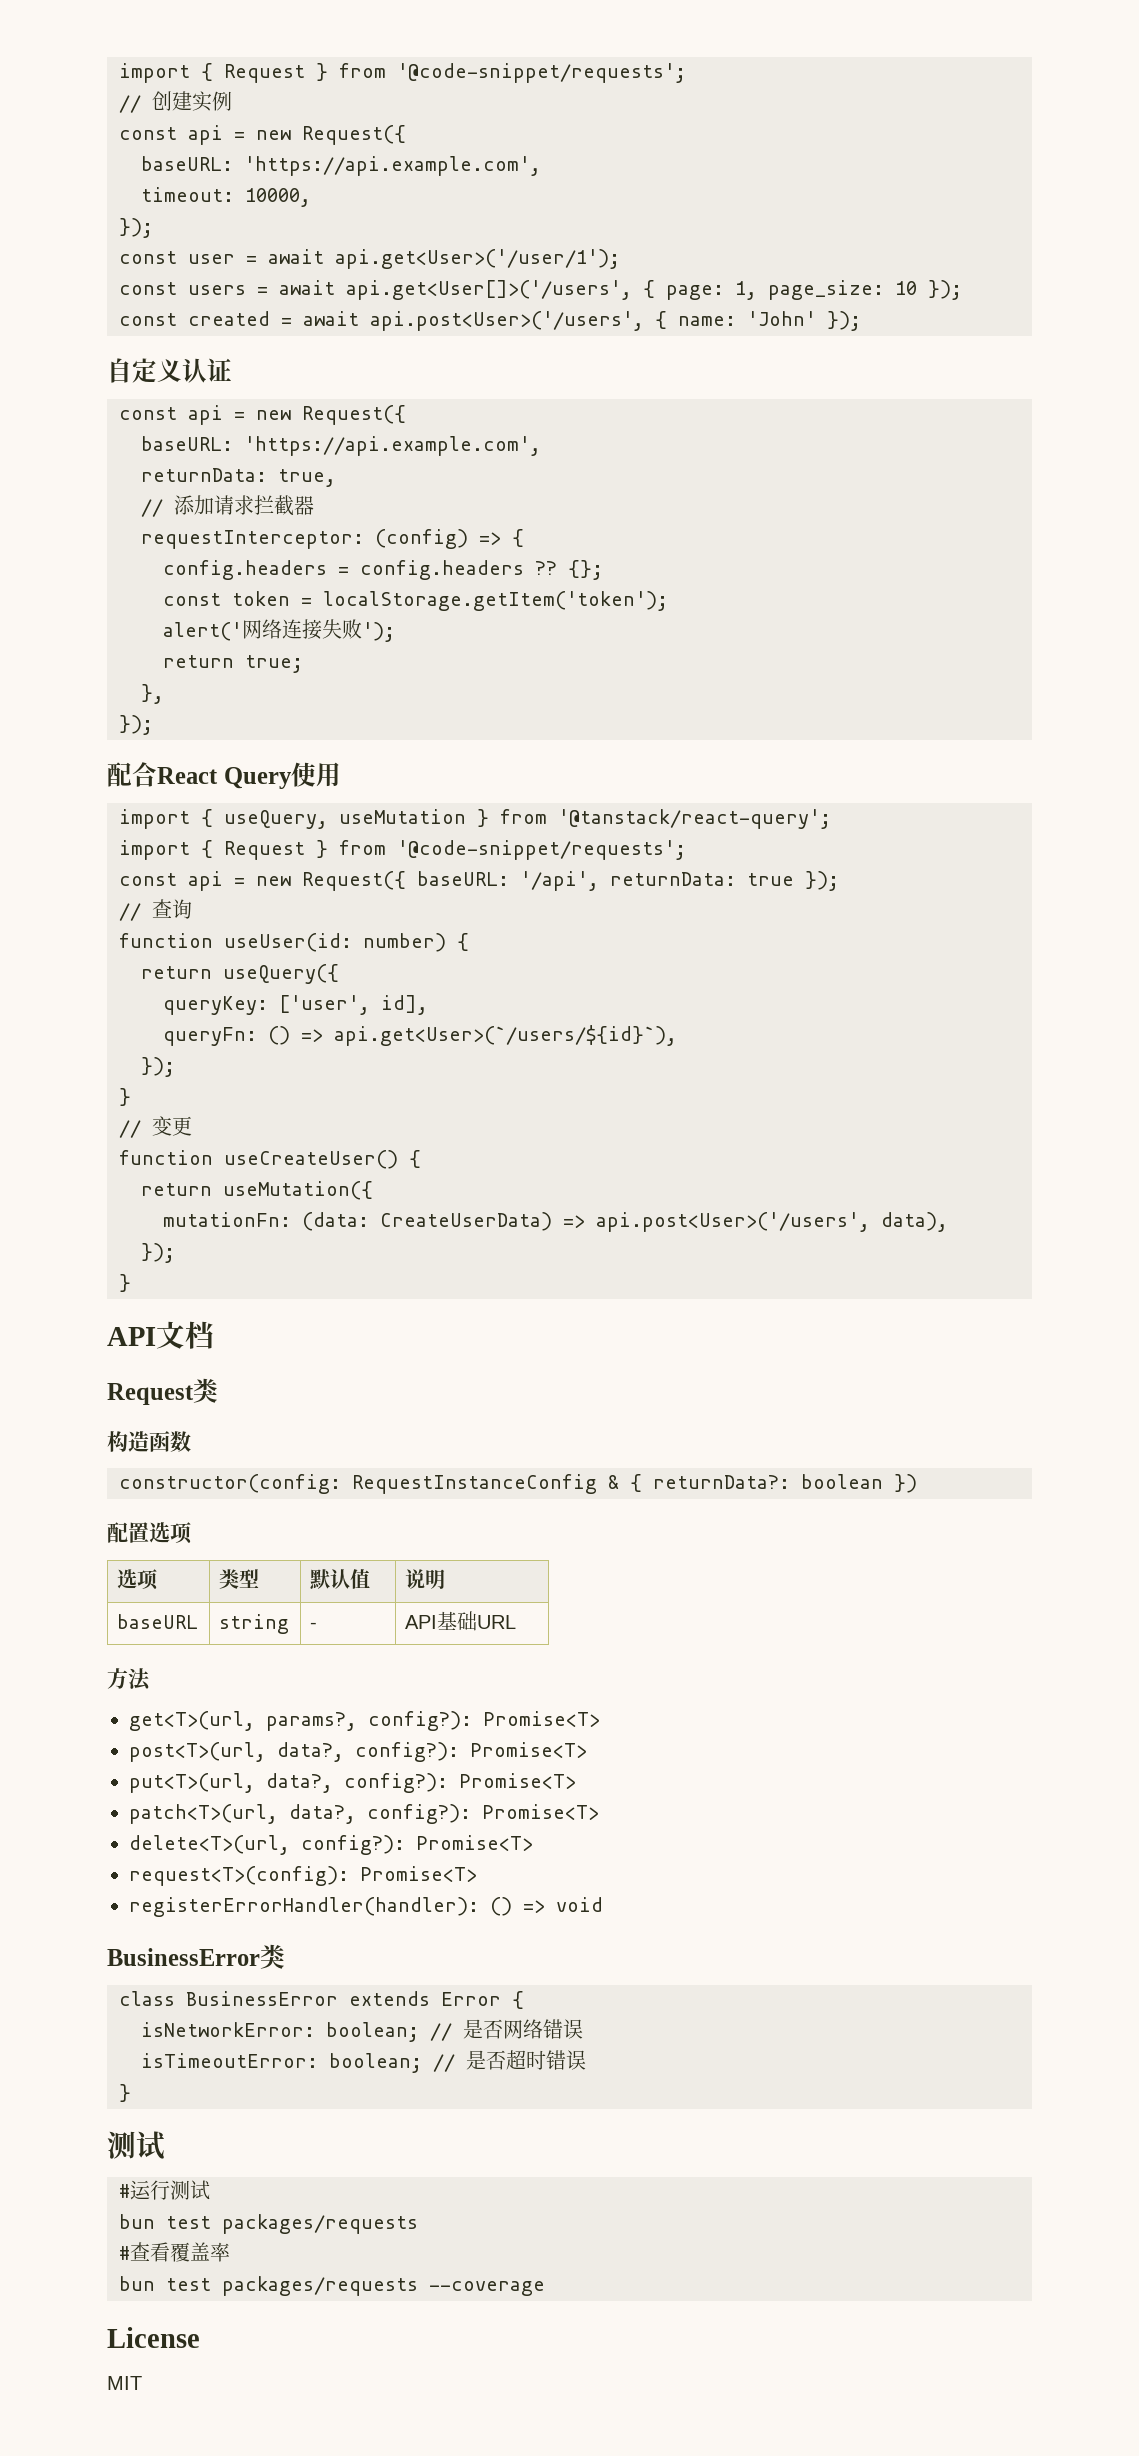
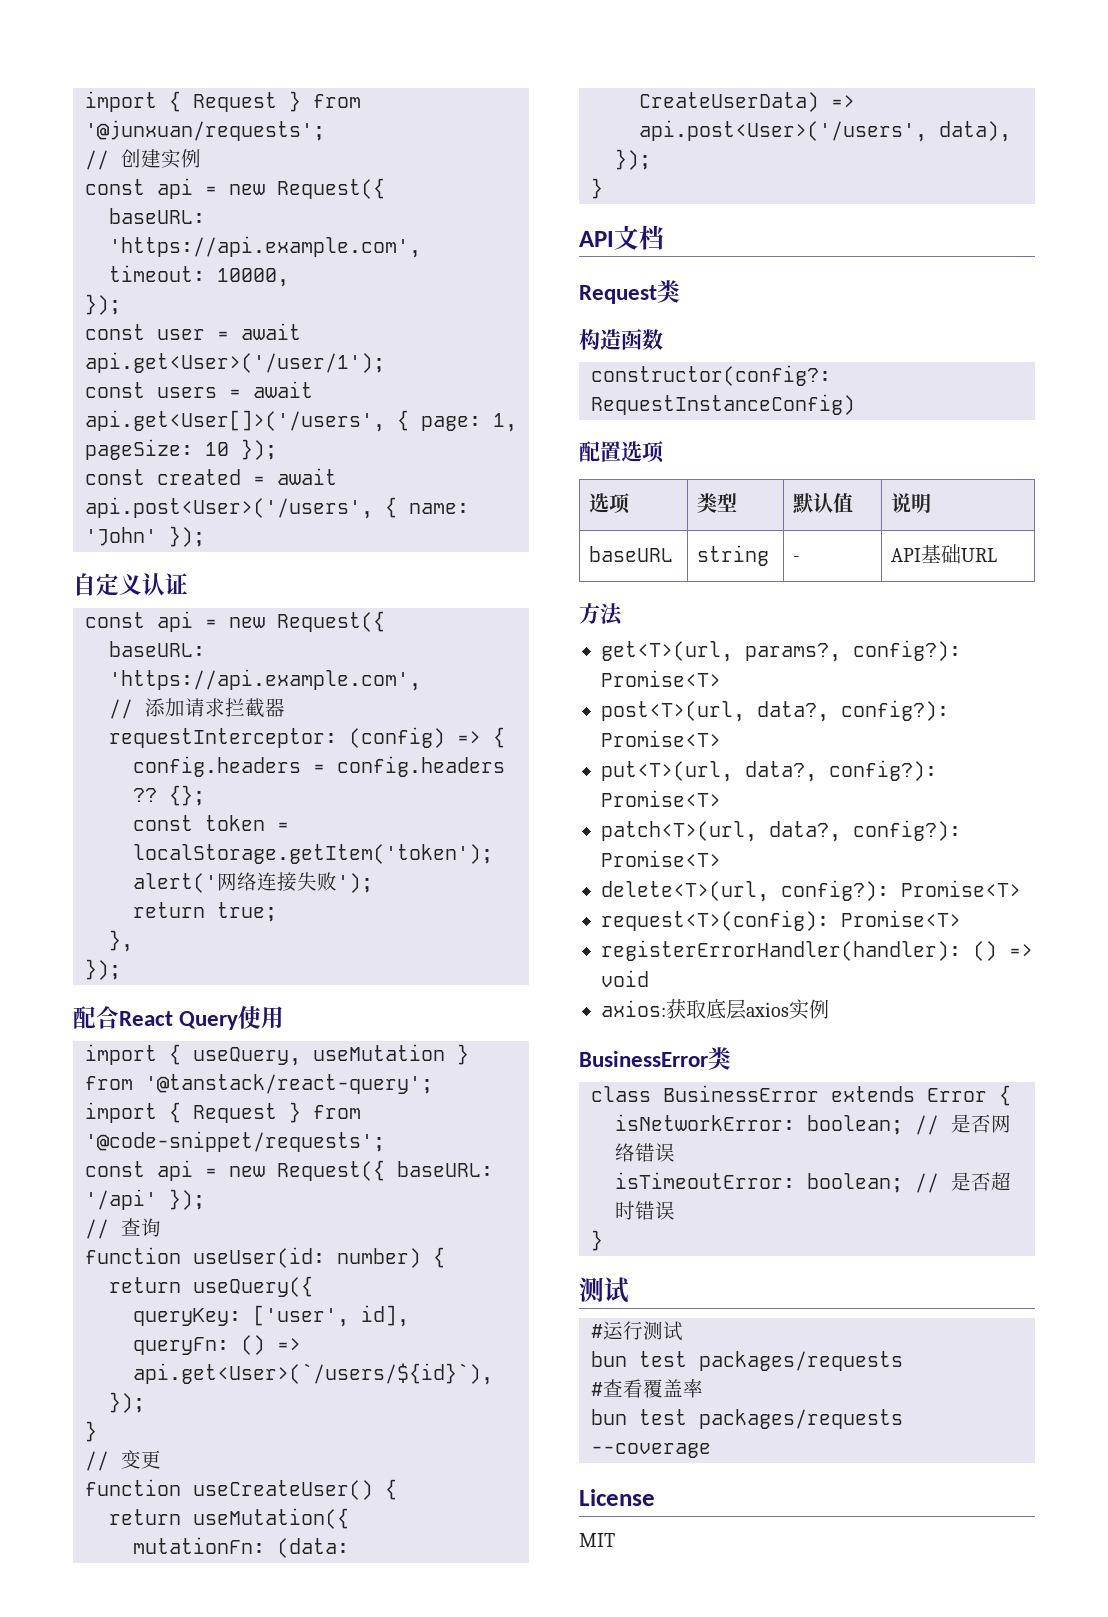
[119,63,686,83] import { Request } from '@code-snippet/requests'; -> [85,91,361,112] [85,120,325,141] import { Request } from '@junxuan/requests';
[768,280,884,300] page_size: -> [85,439,193,460] pageSize:
[141,468,336,487] // returnData: true, -> (421, 680) none
[520,871,794,891] '/api', returnData: true -> [85,1189,157,1210] '/api'
[119,1474,917,1494] constructor(config: RequestInstanceConfig & { returnData?: boolean }) -> [591,365,831,386] [591,394,855,415] constructor(config?: RequestInstanceConfig)
(603, 1904) none -> [601,999,829,1020] // axios:获取底层axios实例

